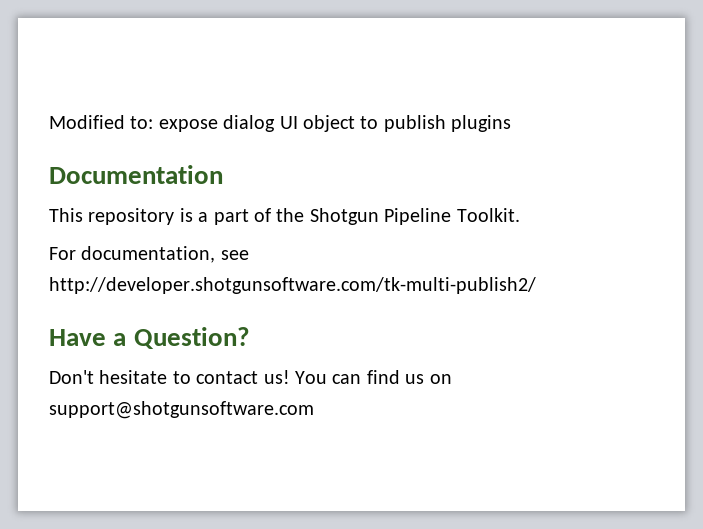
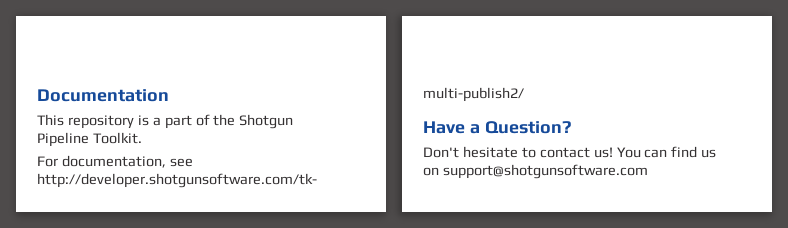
[49,115,512,132] Modified to: expose dialog UI object to publish plugins // -> (37, 95) none

